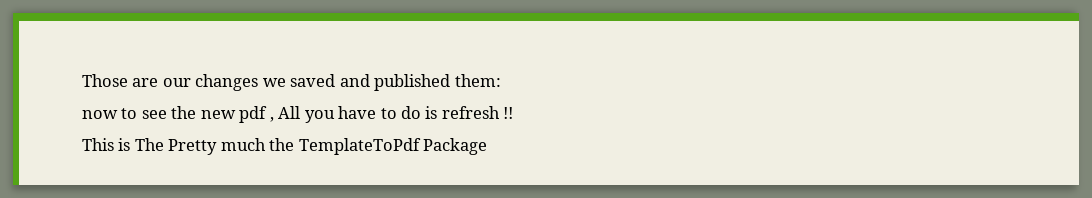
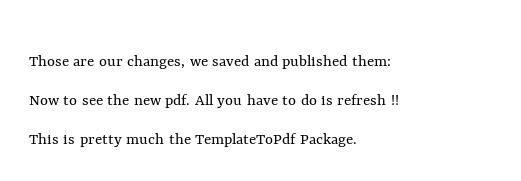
[195,74,259,91] changes -> [127,55,186,69] changes,
[82,110,118,119] now -> [29,96,60,105] Now
[239,106,274,123] pdf , -> [165,94,191,108] pdf.
[134,138,218,155] The Pretty -> [79,135,122,147] pretty
[423,138,488,155] Package -> [299,133,357,147] Package.

